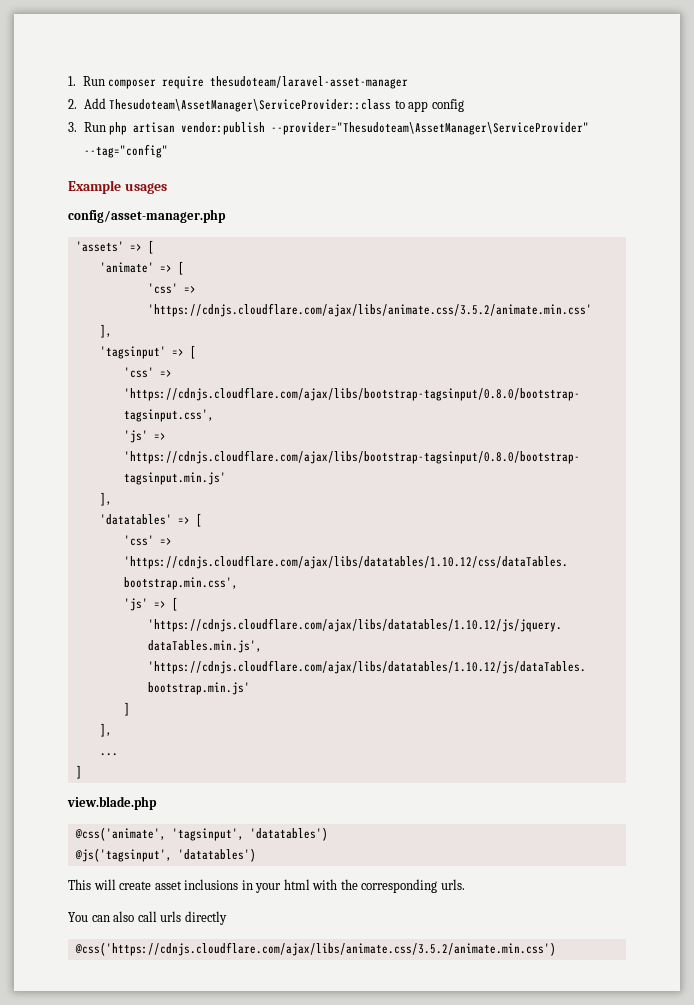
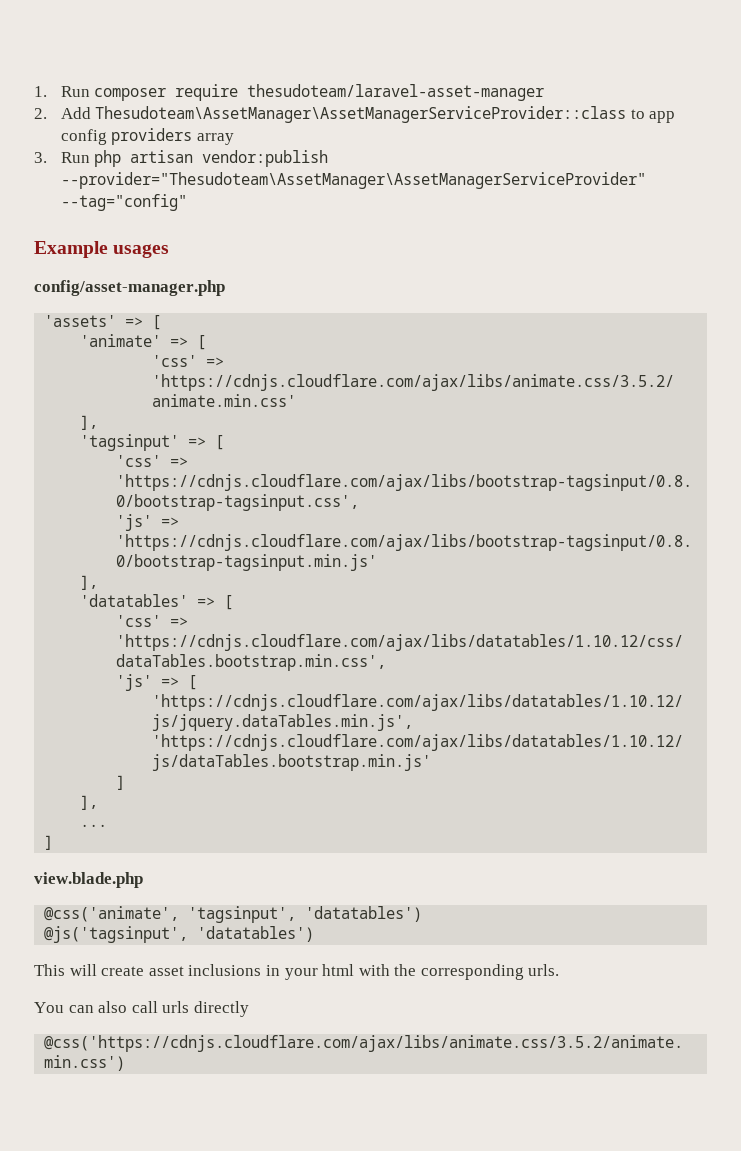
[109,99,392,112] Thesudoteam\AssetManager\ServiceProvider::class -> [95,106,627,123] Thesudoteam\AssetManager\AssetManagerServiceProvider::class
(464, 105) none -> [111,128,234,145] providers array
[271,122,590,135] --provider="Thesudoteam\AssetManager\ServiceProvider" -> [60,172,646,189] --provider="Thesudoteam\AssetManager\AssetManagerServiceProvider"

